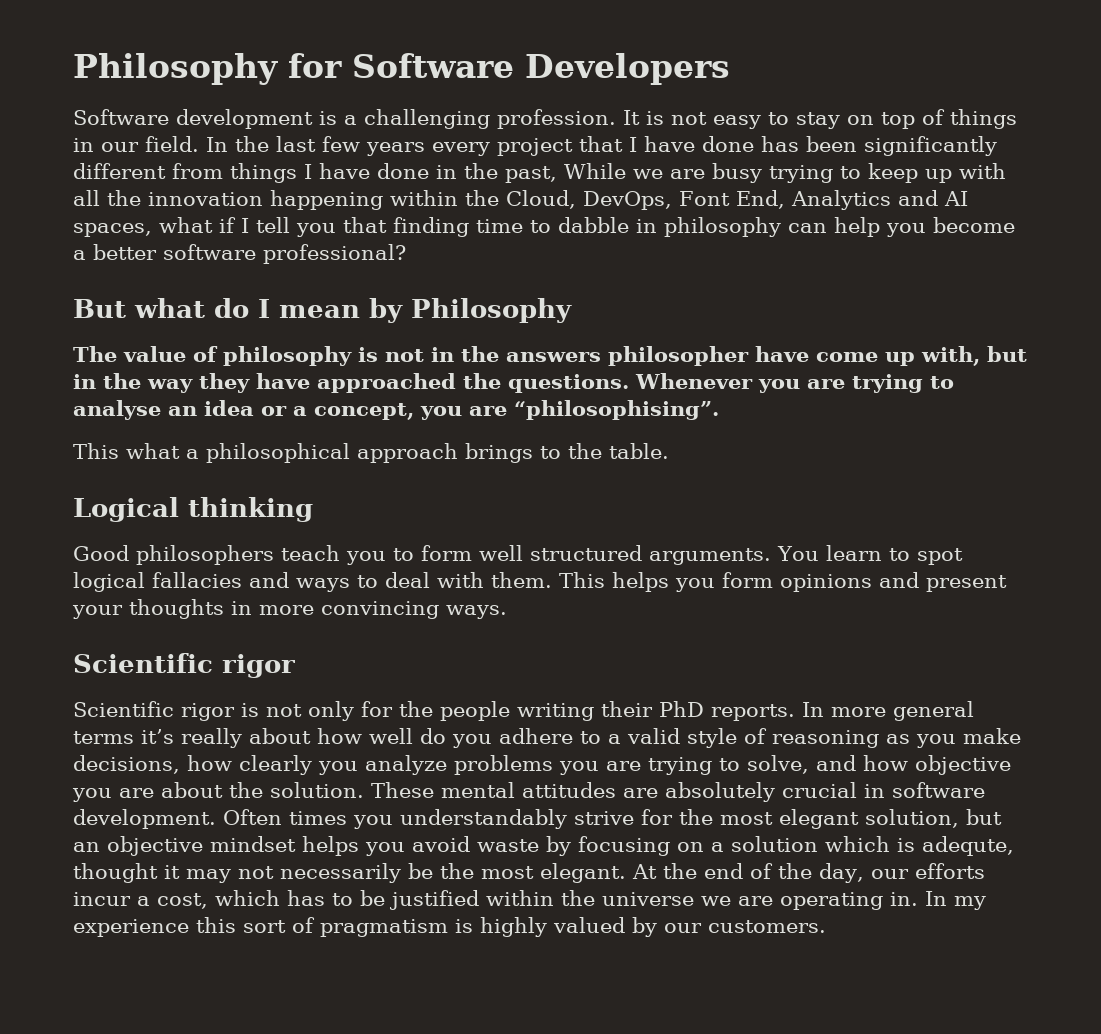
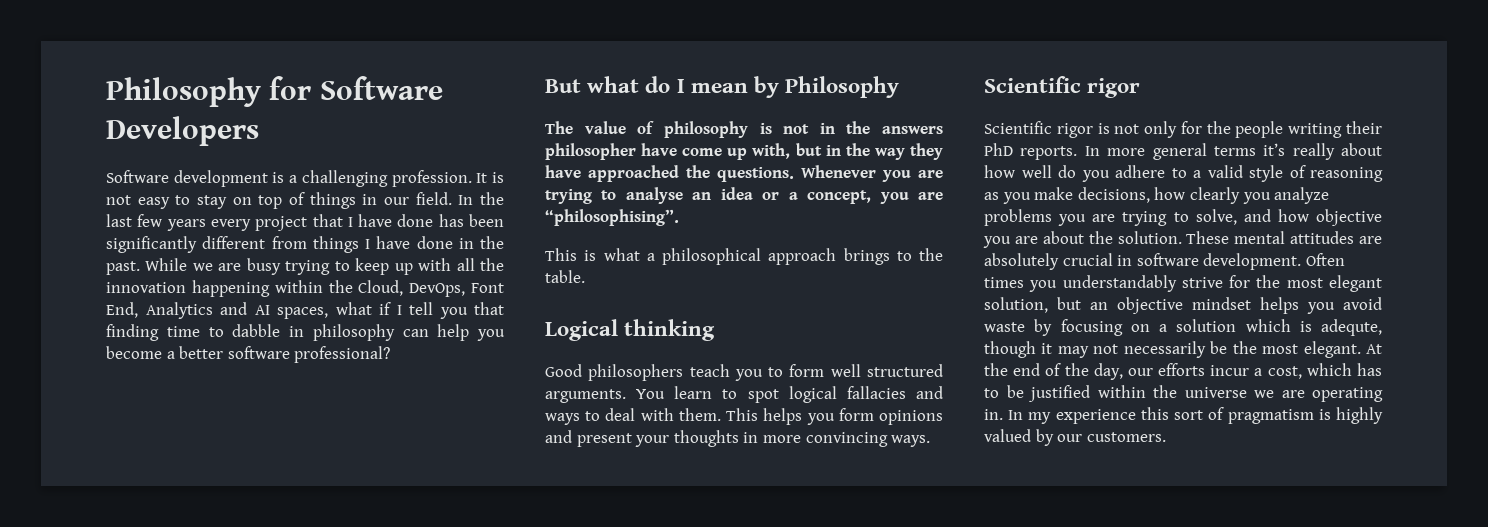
[505,166,557,183] past, -> [106,261,140,275] past.
(119, 451) none -> [584,250,597,261] is
[73,863,158,883] thought -> [984,341,1036,358] though

